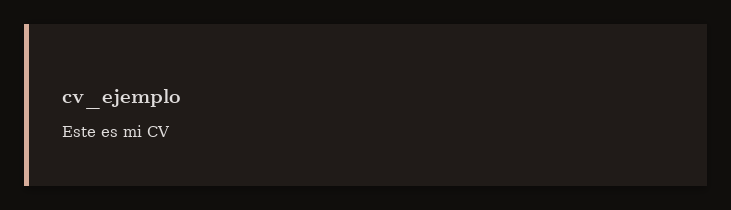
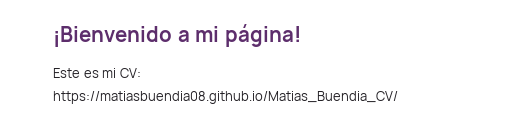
[62,89,181,109] cv_ejemplo -> [53,24,301,47] ¡Bienvenido a mi página!
[147,126,170,137] CV -> [119,68,141,78] [53,91,398,104] CV: https://matiasbuendia08.github.io/Matias_Buendia_CV/

